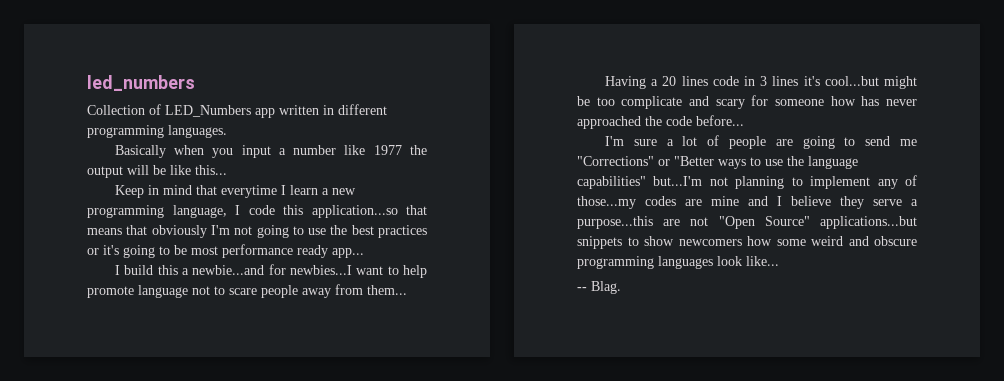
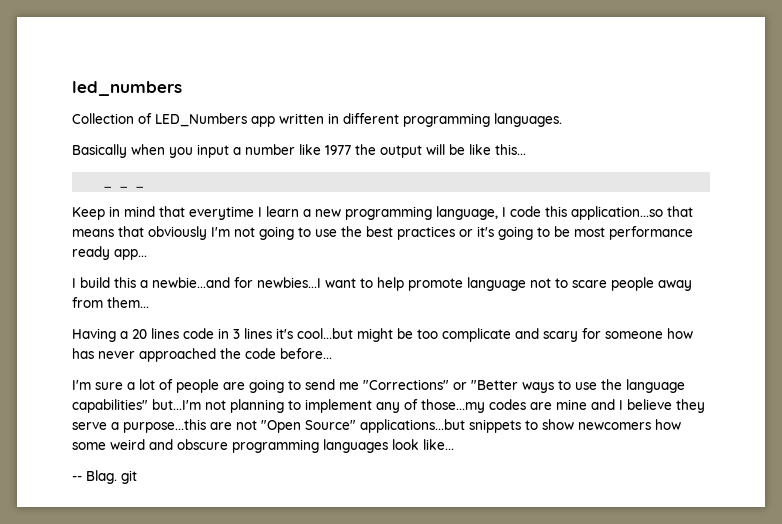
(227, 170) none -> [104,186,145,188] // _ _ _
(621, 287) none -> [121,470,137,484] git

